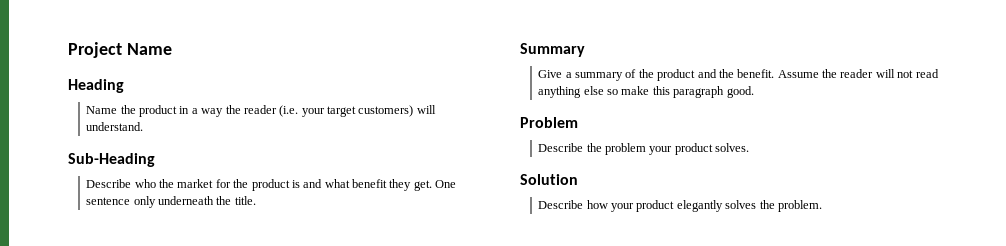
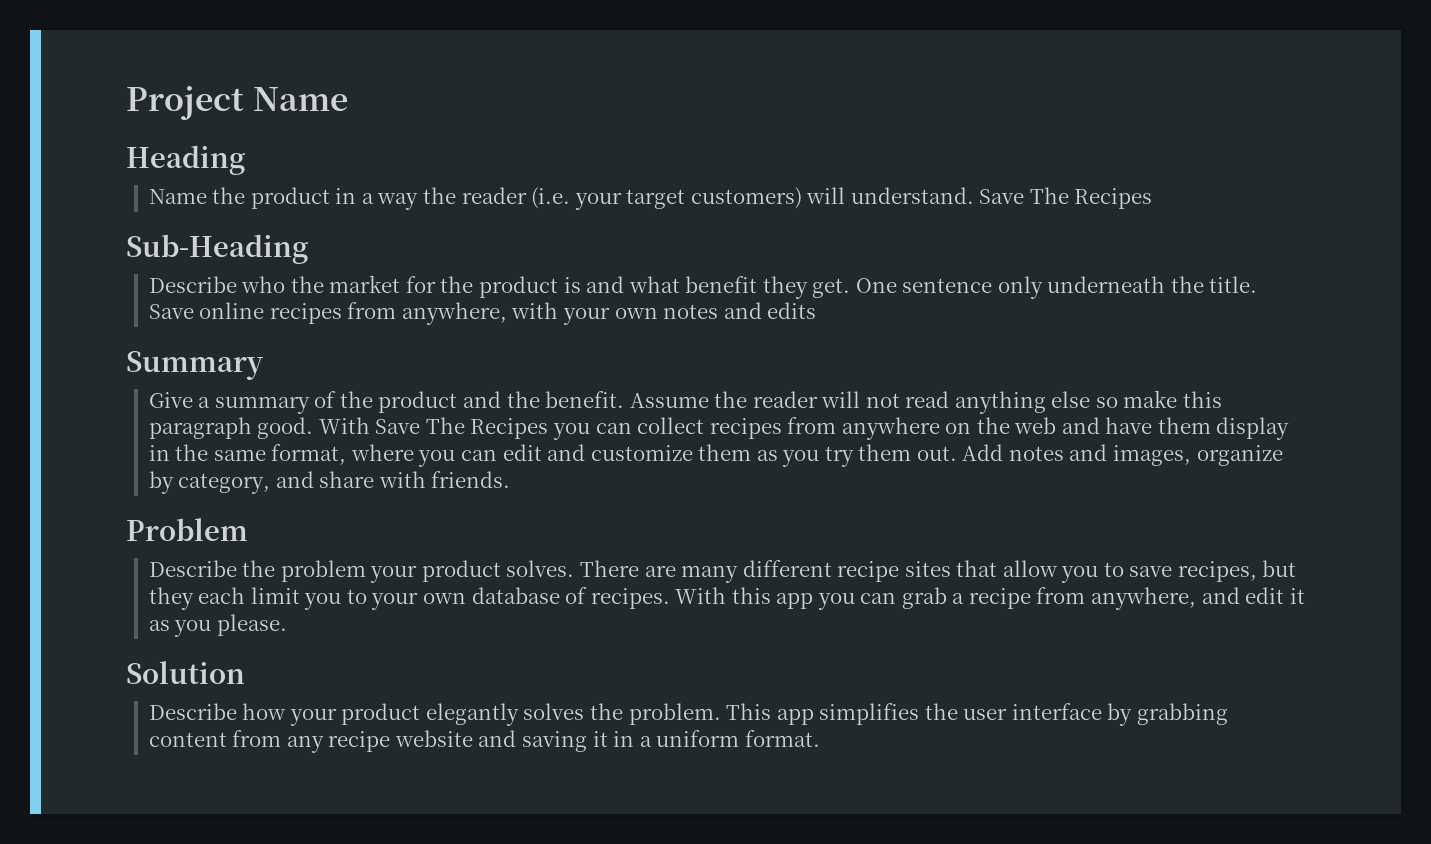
(144, 126) none -> [979,187,1153,209] Save The Recipes
(256, 200) none -> [148,302,817,325] Save online recipes from anywhere, with your own notes and edits
(754, 92) none -> [318,417,1290,440] [148,444,1283,467] [148,471,511,494] With Save The Recipes you can collect recipes from anywhere on the web and have them display in the same format, where you can edit and customize them as you try them out. Add notes and images, organize by category, and share with friends.
(750, 147) none -> [580,560,1297,583] [148,587,1305,610] [148,614,287,637] There are many different recipe sites that allow you to save recipes, but they each limit you to your own database of recipes. With this app you can grab a recipe from anywhere, and edit it as you please.
(822, 206) none -> [726,703,1228,726] [148,730,820,753] This app simplifies the user interface by grabbing content from any recipe website and saving it in a uniform format.

